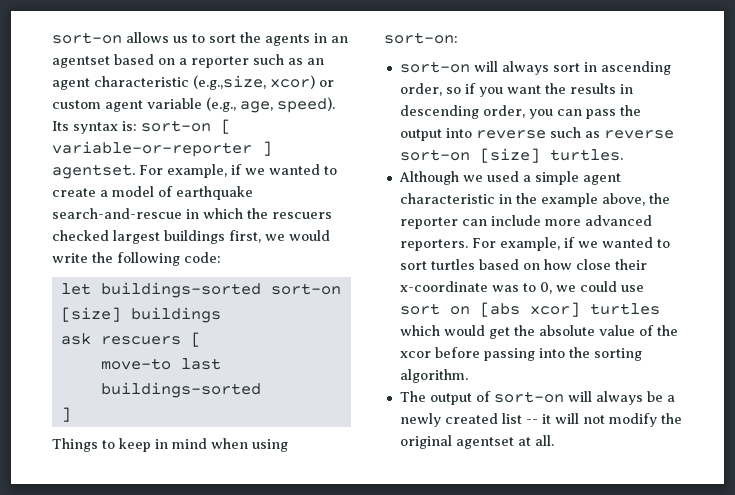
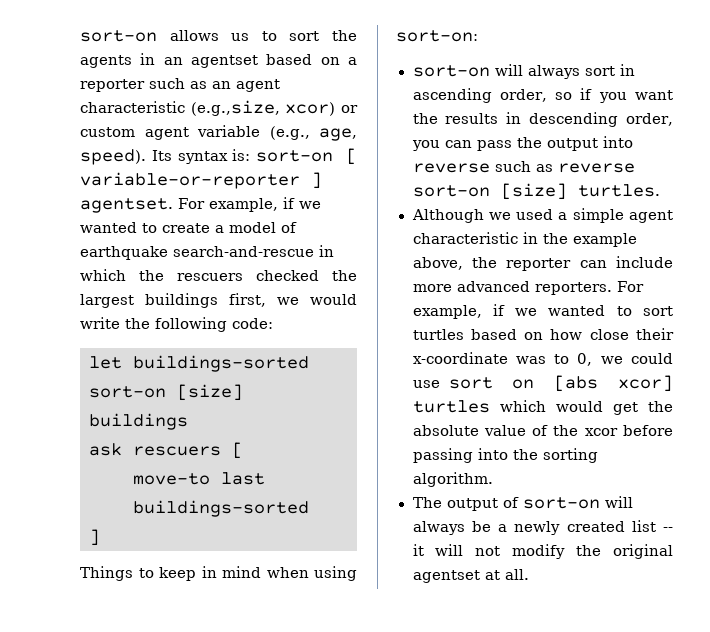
(109, 235) none -> [332,270,357,281] the

